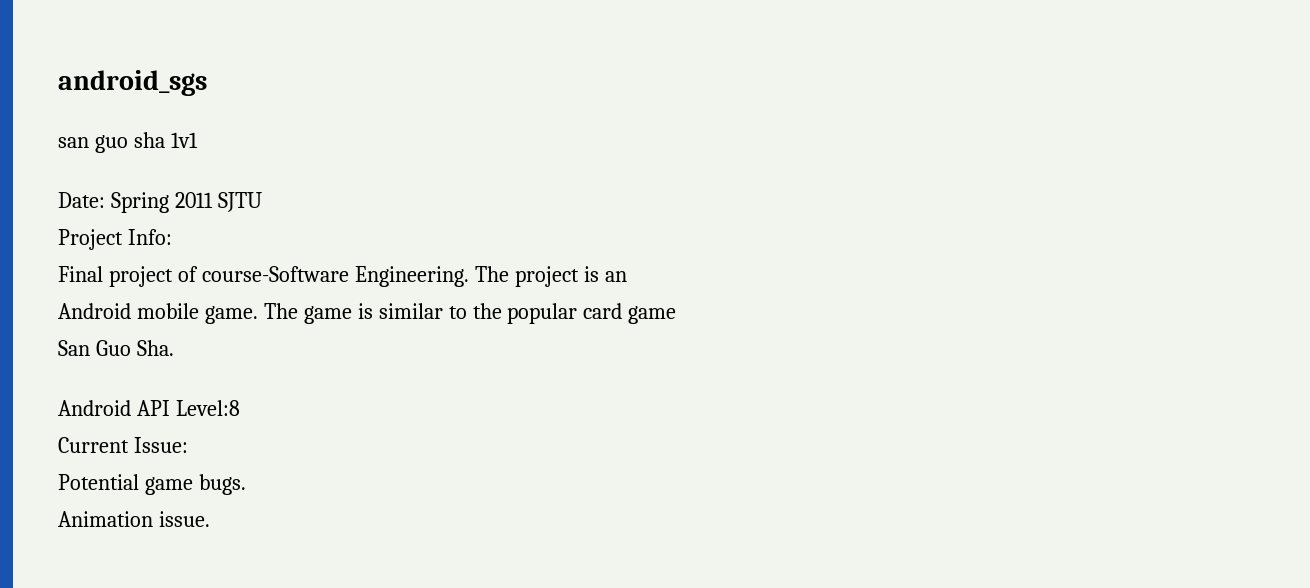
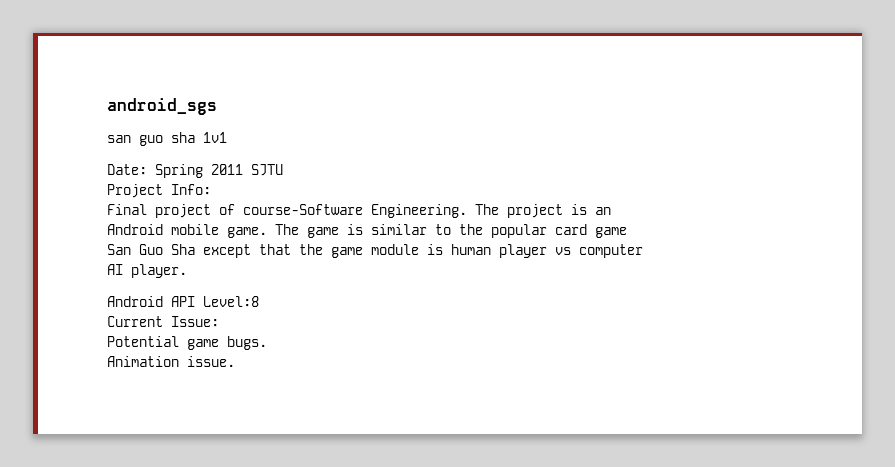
[136,340,174,356] Sha. -> [171,244,643,258] [107,264,187,278] Sha except that the game module is human player vs computer // AI player.

